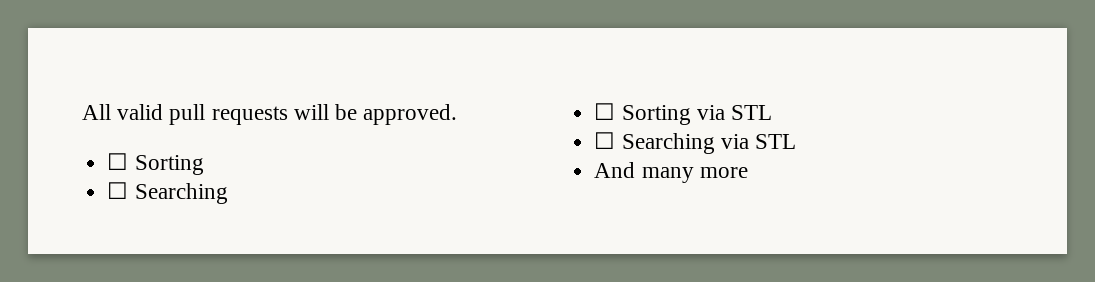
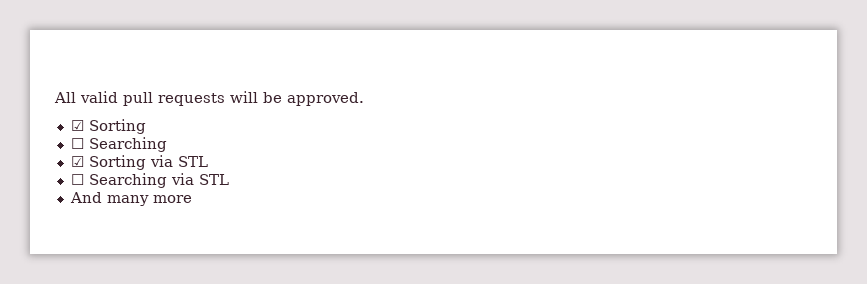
[107,153,129,170] ☐ -> [70,120,84,131] ☑
[594,103,616,120] ☐ -> [70,156,84,167] ☑

